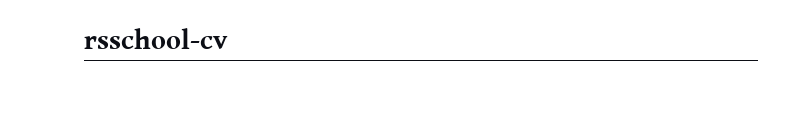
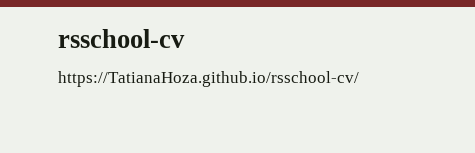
(228, 38) none -> [58,71,359,87] // https://TatianaHoza.github.io/rsschool-cv/

